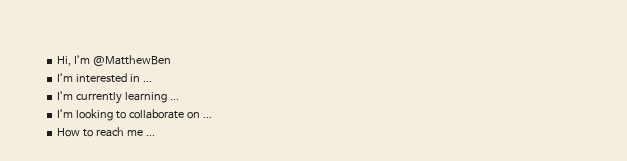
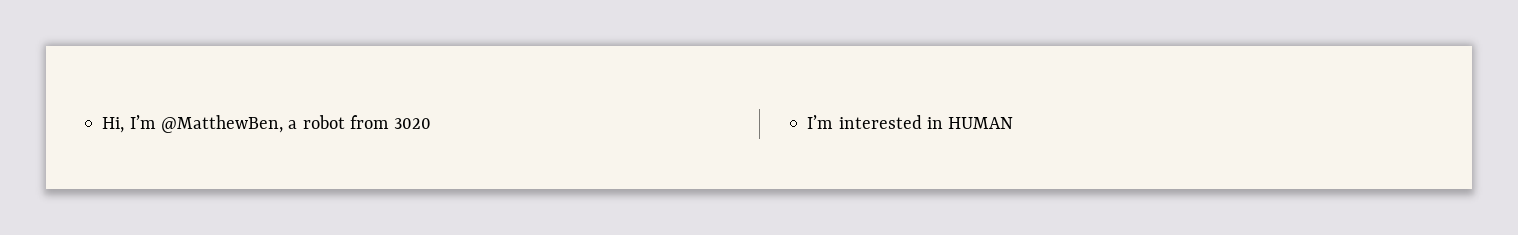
[93,55,172,66] [57,73,153,83] [57,91,180,104] [57,109,212,121] [57,127,155,137] @MatthewBen // I’m interested in ... // I’m currently learning ... // I’m looking to collaborate on ... // How to reach me ... -> [160,115,432,133] [807,115,1014,129] @MatthewBen, a robot from 3020 // I’m interested in HUMAN

